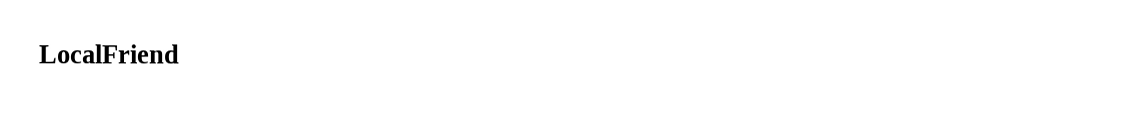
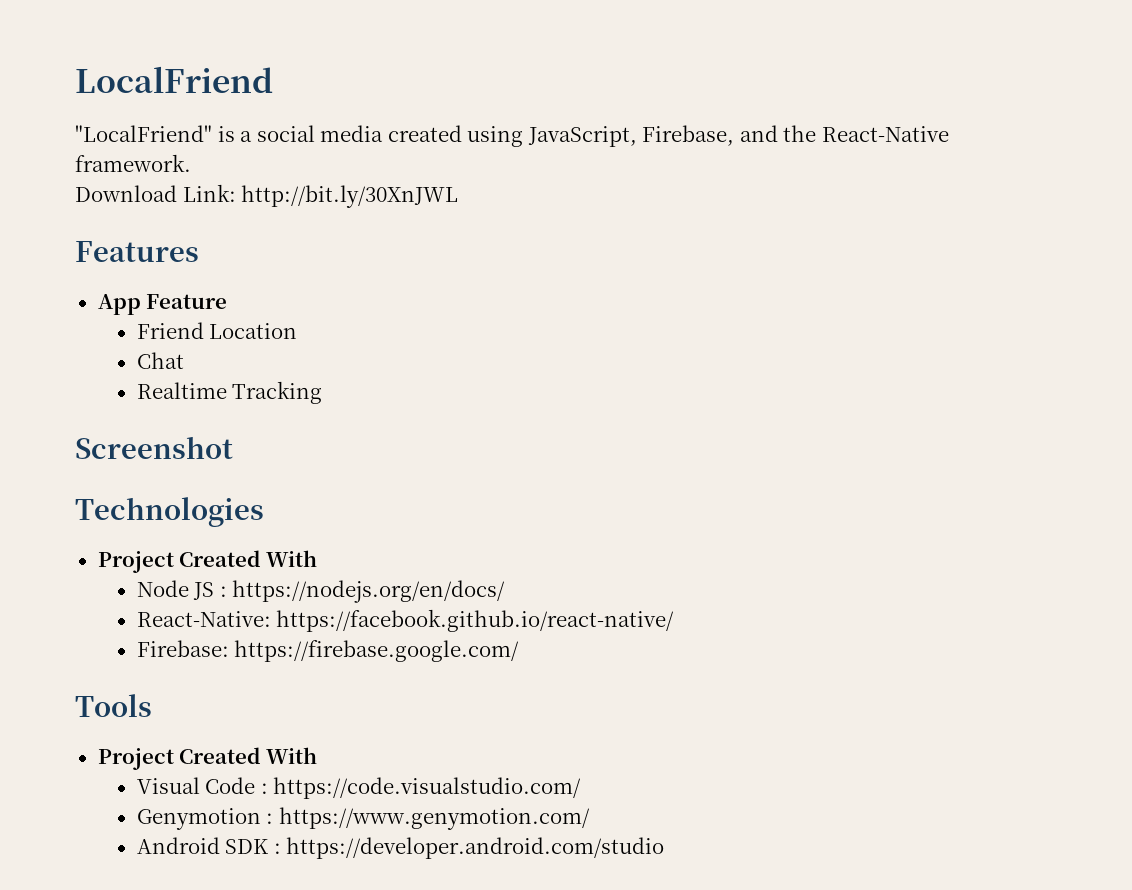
(180, 54) none -> [75,125,949,147] [75,154,191,172] [75,184,459,208] [75,241,199,262] [97,294,228,315] [136,322,298,339] [136,352,184,369] [136,381,323,404] [75,436,233,459] [75,497,264,527] [97,550,317,573] [136,580,506,603] [136,609,675,632] [136,640,520,662] [75,694,152,717] [97,747,317,770] [136,777,582,799] [136,807,590,830] [136,837,665,859] // "LocalFriend" is a social media created using JavaScript, Firebase, and the React-Native framework. // Download Link: http://bit.ly/30XnJWL // Features // App Feature // Friend Location // Chat // Realtime Tracking // Screenshot // Technologies // Project Created With // Node JS : https://nodejs.org/en/docs/ // React-Native: https://facebook.github.io/react-native/ // Firebase: https://firebase.google.com/ // Tools // Project Created With // Visual Code : https://code.visualstudio.com/ // Genymotion : https://www.genymotion.com/ // Android SDK : https://developer.android.com/studio

